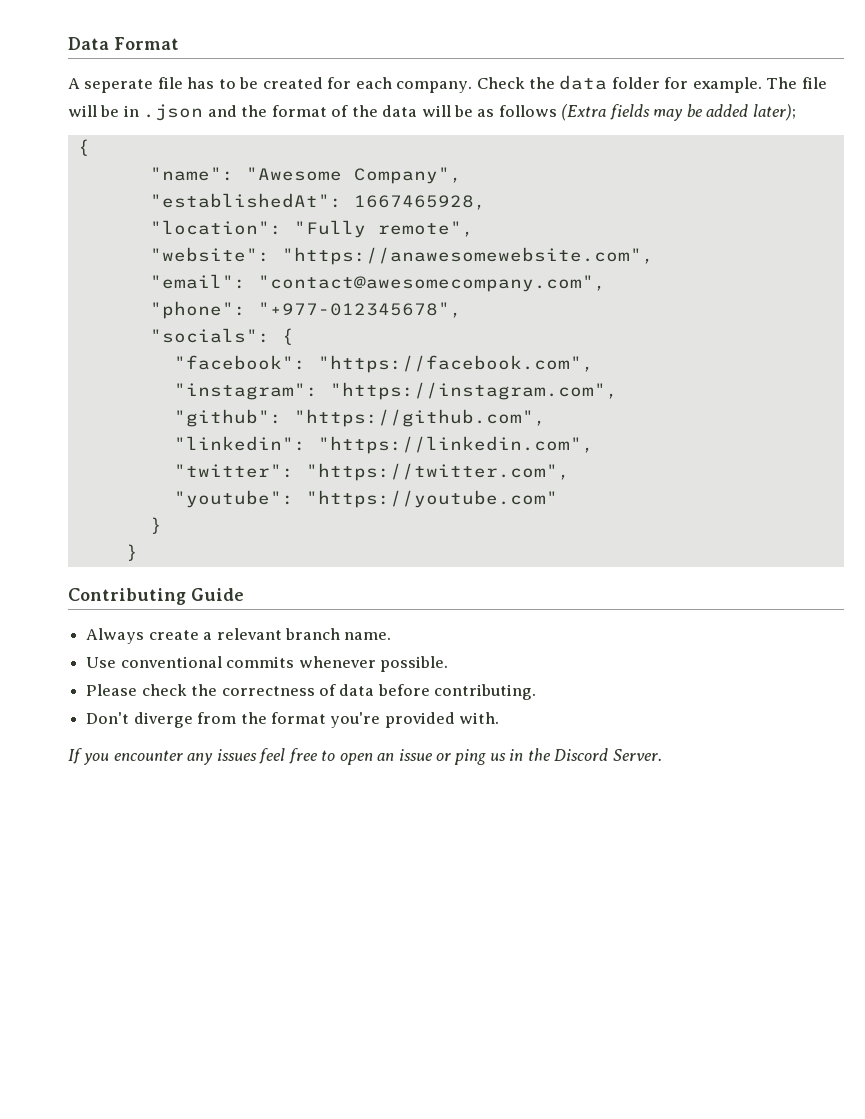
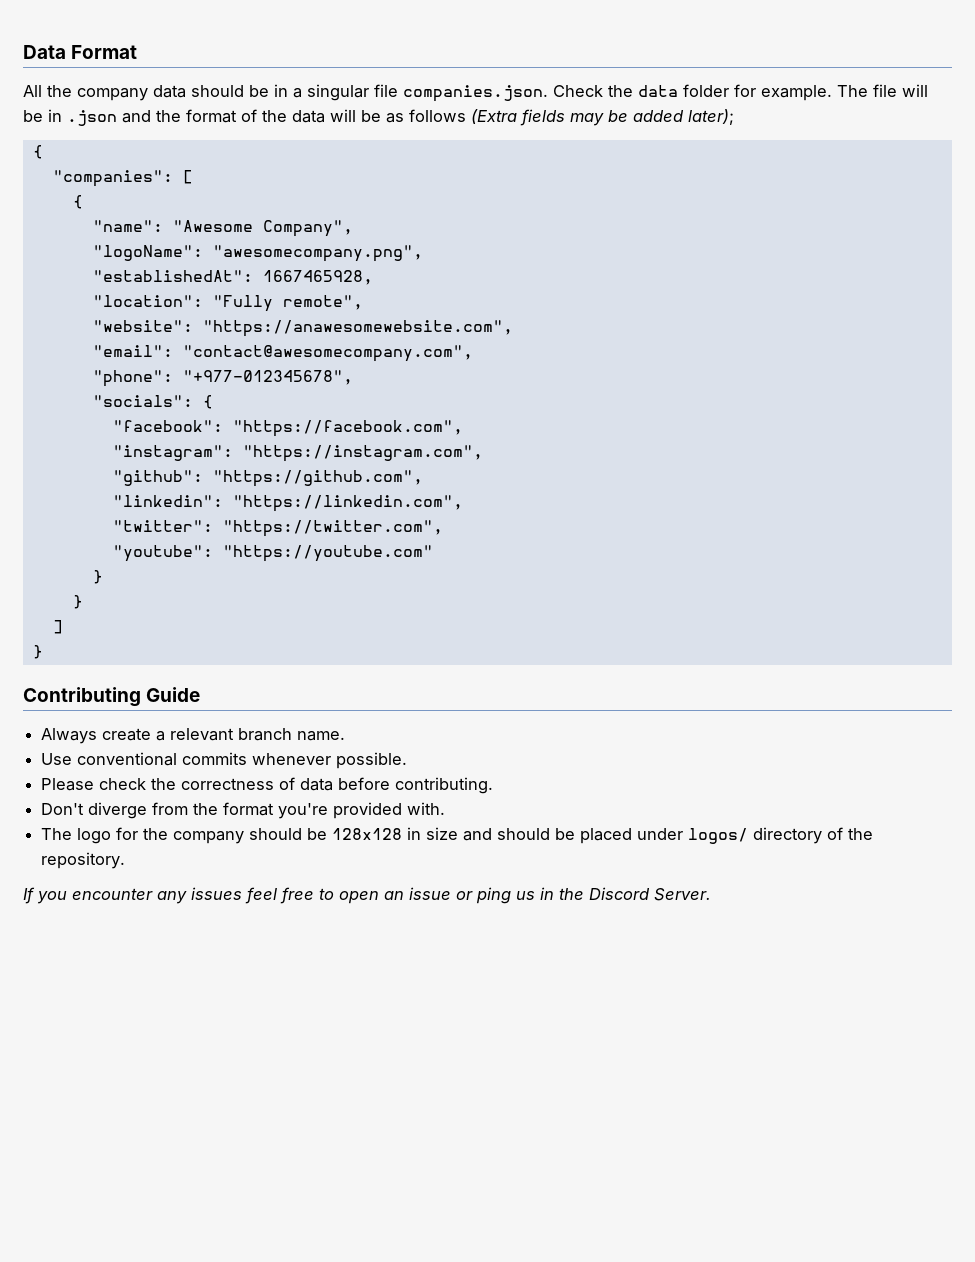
[68,77,473,93] A seperate file has to be created for each company. -> [23,84,548,102] All the company data should be in a singular file companies.json.
(90, 147) none -> [52,170,193,187] [72,195,83,209] // "companies": [ // {
(462, 175) none -> [92,245,423,262] // "logoName": "awesomecompany.png",
(138, 552) none -> [52,620,63,634] [32,645,43,659] // ] // }
(500, 718) none -> [41,827,874,844] [41,852,126,869] // The logo for the company should be 128x128 in size and should be placed under logos/ directory of the repository.

